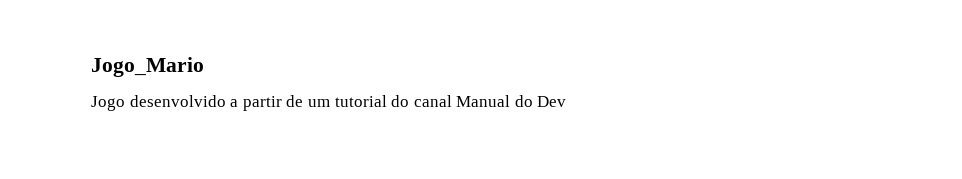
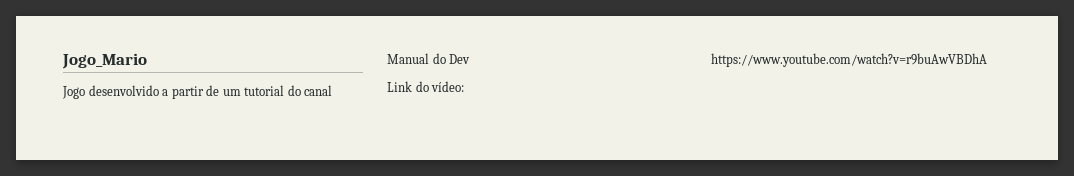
(567, 101) none -> [387,81,465,92] [711,53,987,67] // Link do vídeo: https://www.youtube.com/watch?v=r9buAwVBDhA

